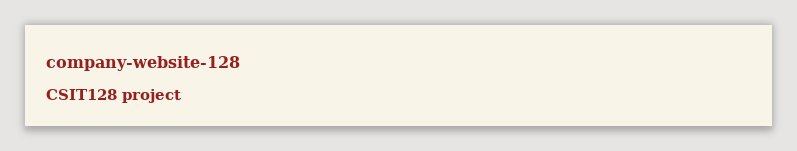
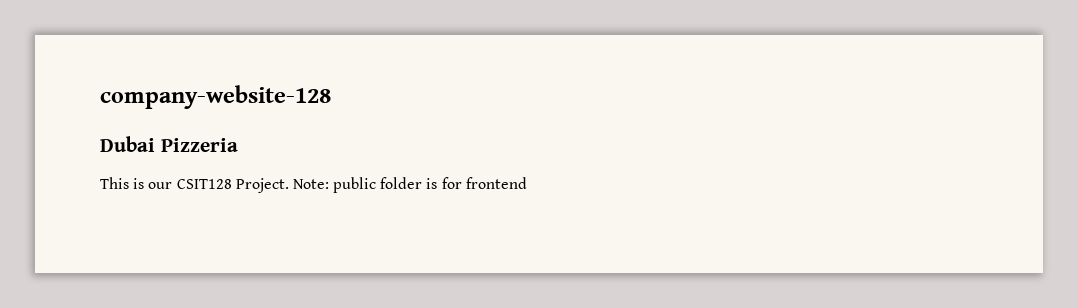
[46,89,181,103] CSIT128 project -> [100,136,238,152] [100,177,527,193] Dubai Pizzeria // This is our CSIT128 Project. Note: public folder is for frontend

